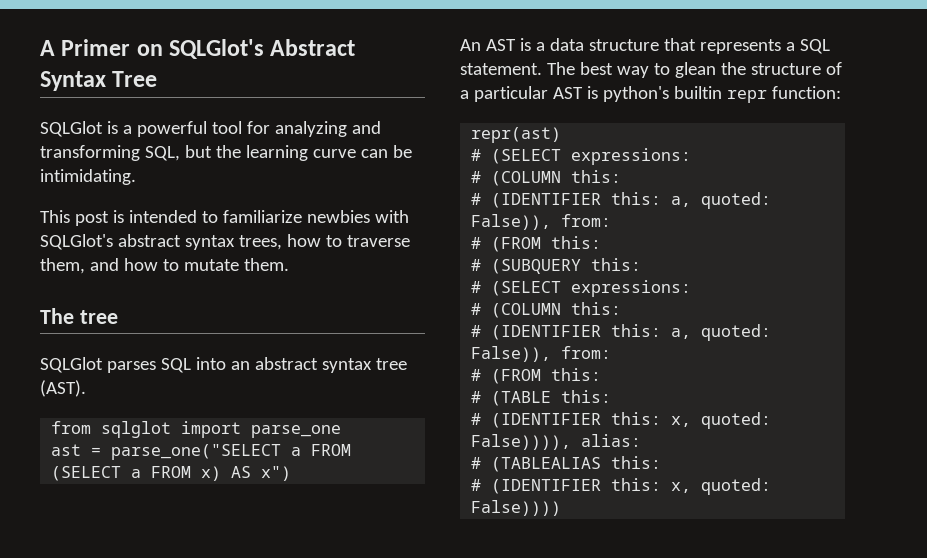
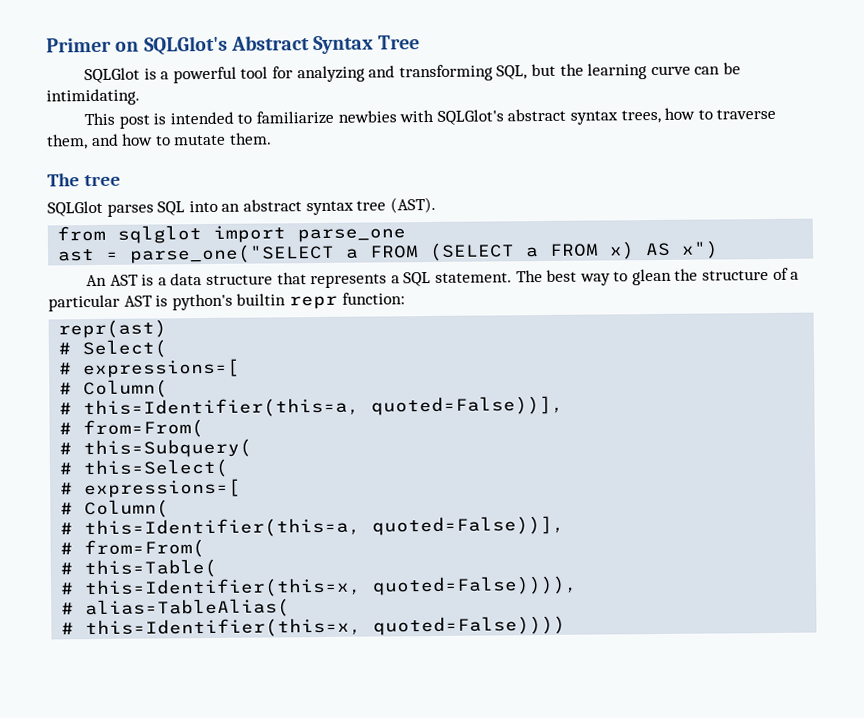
[40,40,55,56] A -> (46, 45) none
[491,148,692,165] [471,170,622,186] [471,192,772,209] [471,214,612,230] [471,236,602,252] [471,258,642,274] [471,280,692,297] [471,302,622,318] [471,324,772,341] [471,346,612,362] [471,368,602,384] [471,390,612,406] [471,412,772,429] [471,434,642,450] [471,456,662,472] [471,478,772,495] [471,500,562,516] (SELECT expressions: // # (COLUMN this: // # (IDENTIFIER this: a, quoted: False)), from: // # (FROM this: // # (SUBQUERY this: // # (SELECT expressions: // # (COLUMN this: // # (IDENTIFIER this: a, quoted: False)), from: // # (FROM this: // # (TABLE this: // # (IDENTIFIER this: x, quoted: False)))), alias: // # (TABLEALIAS this: // # (IDENTIFIER this: x, quoted: False)))) -> [82,339,168,359] [59,358,241,379] [59,379,169,399] [59,395,565,419] [59,419,205,439] [59,438,253,459] [59,458,230,479] [60,478,242,499] [60,499,170,519] [60,515,566,539] [60,539,206,559] [60,558,218,579] [60,575,579,599] [61,598,291,619] [61,615,567,639] Select( // # expressions=[ // # Column( // # this=Identifier(this=a, quoted=False))], // # from=From( // # this=Subquery( // # this=Select( // # expressions=[ // # Column( // # this=Identifier(this=a, quoted=False))], // # from=From( // # this=Table( // # this=Identifier(this=x, quoted=False)))), // # alias=TableAlias( // # this=Identifier(this=x, quoted=False))))

